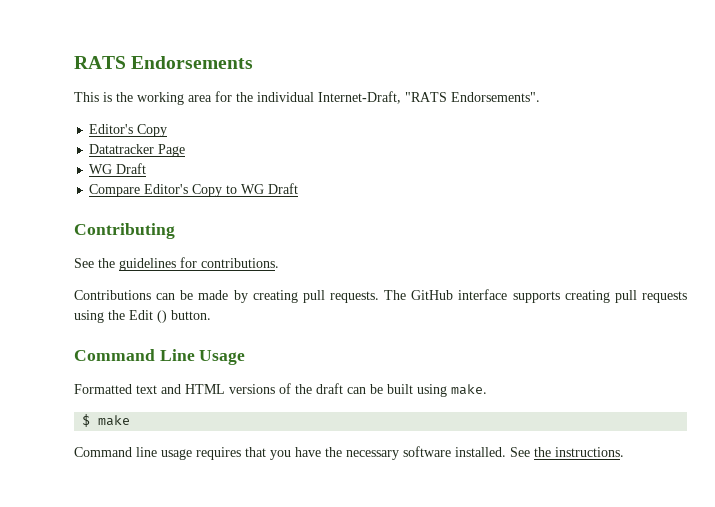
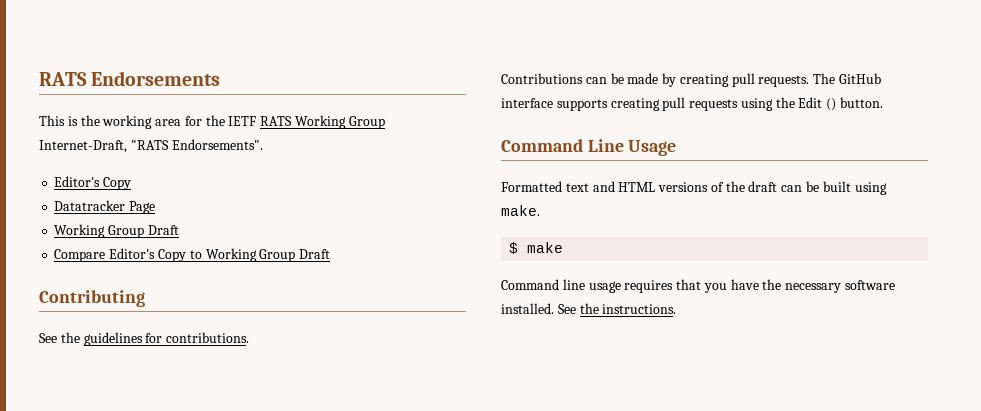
[257,92,314,102] individual -> [228,115,385,129] IETF RATS Working Group
[89,164,113,174] WG -> [54,224,145,238] Working Group
[241,184,265,194] WG -> [205,248,296,262] Working Group

